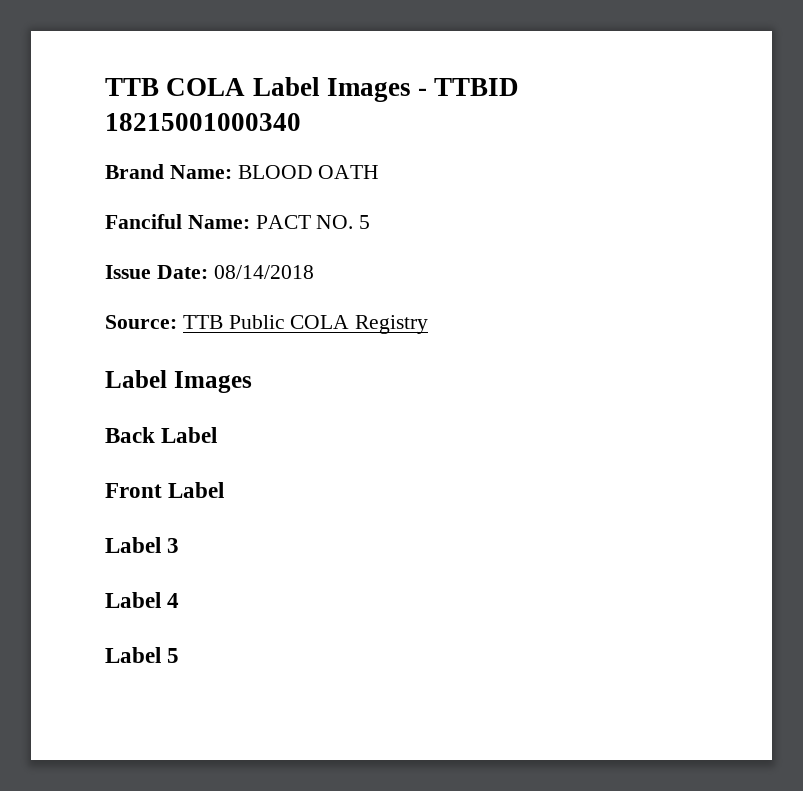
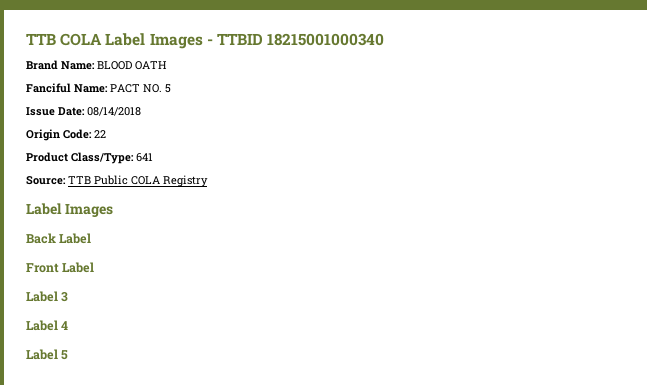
(314, 272) none -> [26,129,106,141] [26,152,153,164] // Origin Code: 22 // Product Class/Type: 641

